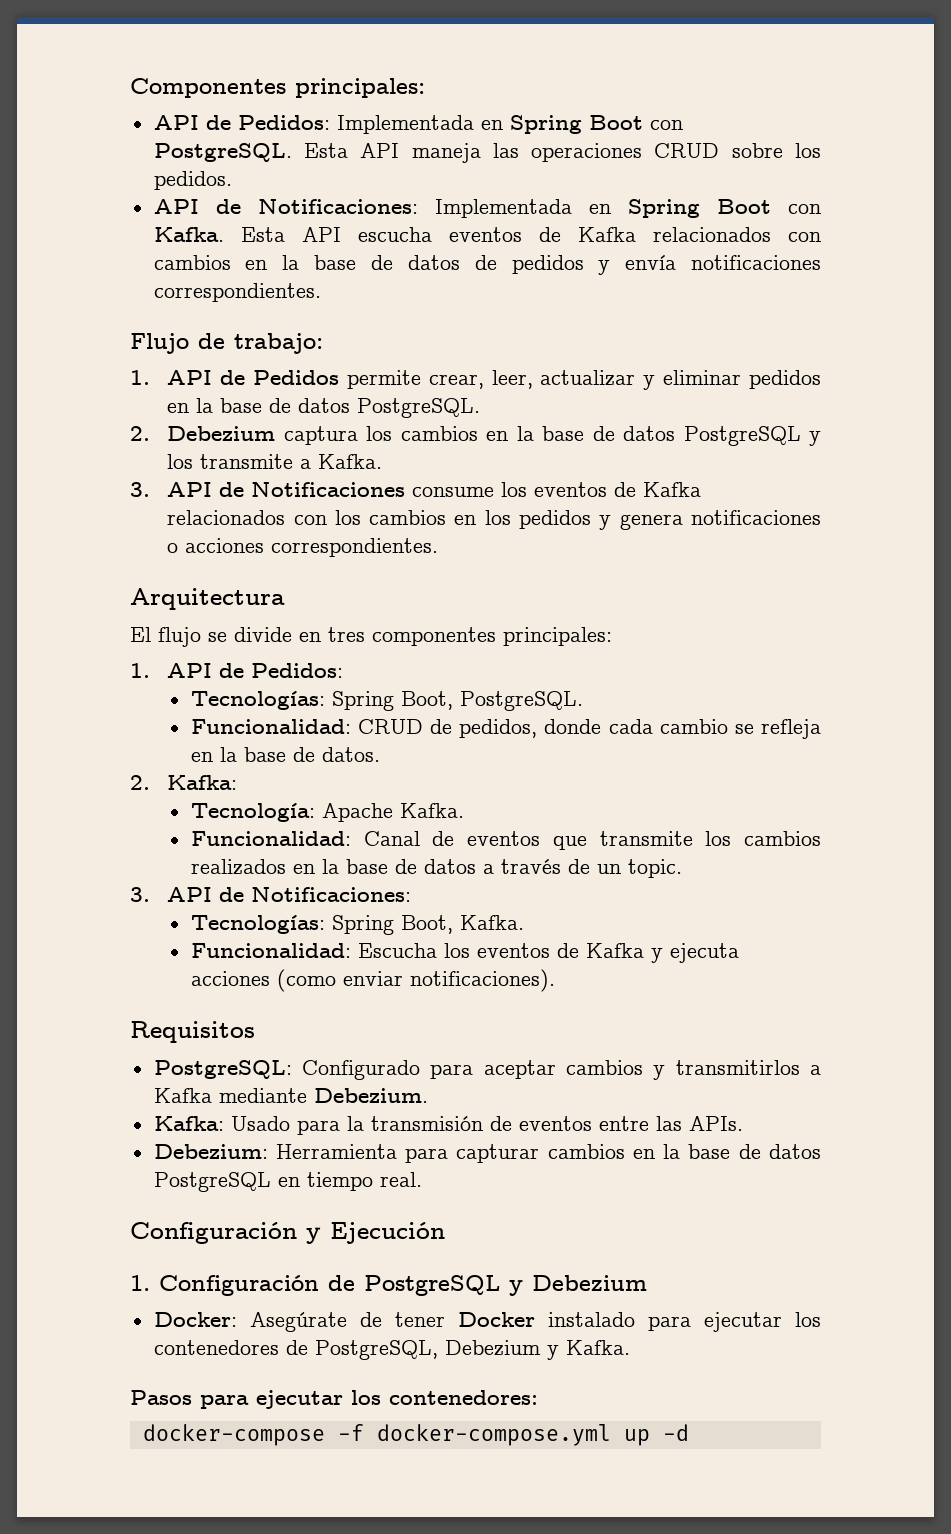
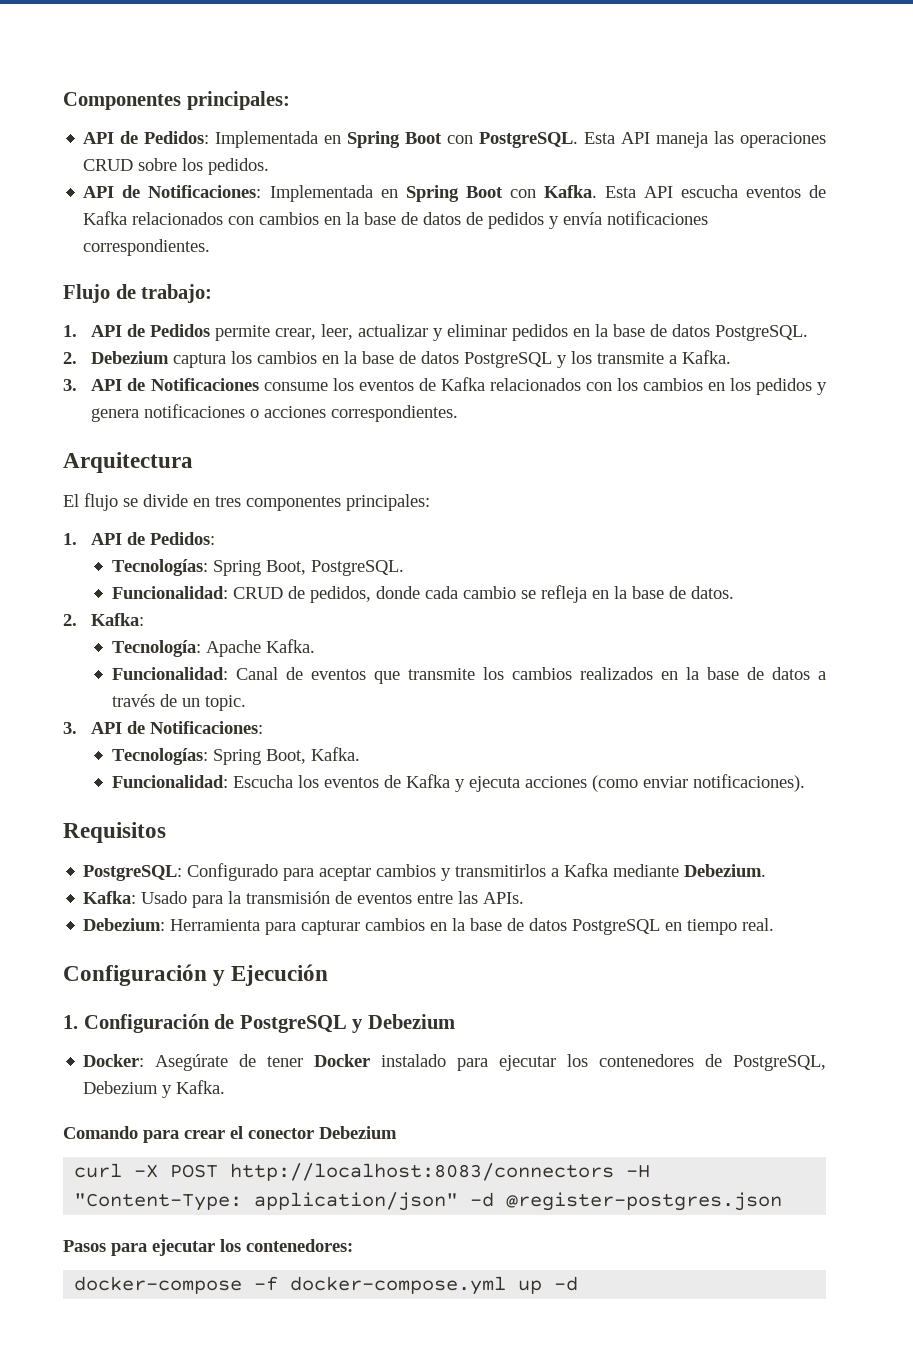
(630, 1347) none -> [63,1126,397,1143] [74,1163,651,1181] [74,1192,783,1211] // Comando para crear el conector Debezium // curl -X POST http://localhost:8083/connectors -H "Content-Type: application/json" -d @register-postgres.json

